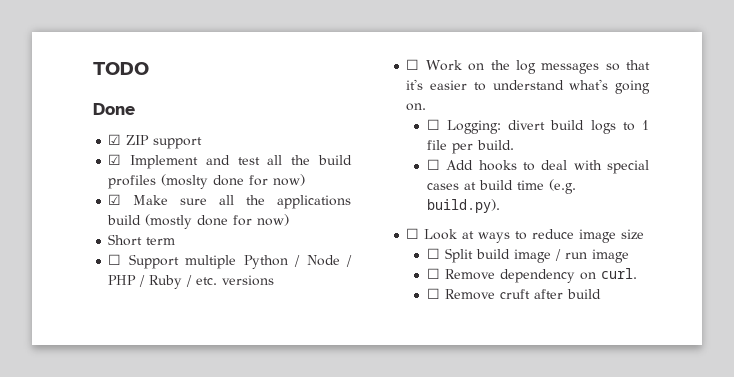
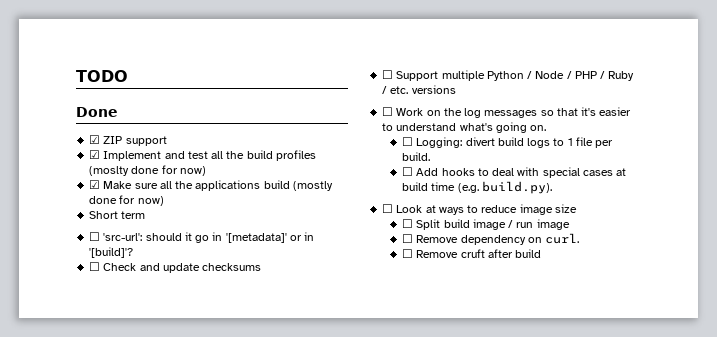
(176, 241) none -> [89,232,315,243] [89,247,134,258] [89,262,262,273] // ☐ 'src-url': should it go in '[metadata]' or in '[build]'? // ☐ Check and update checksums

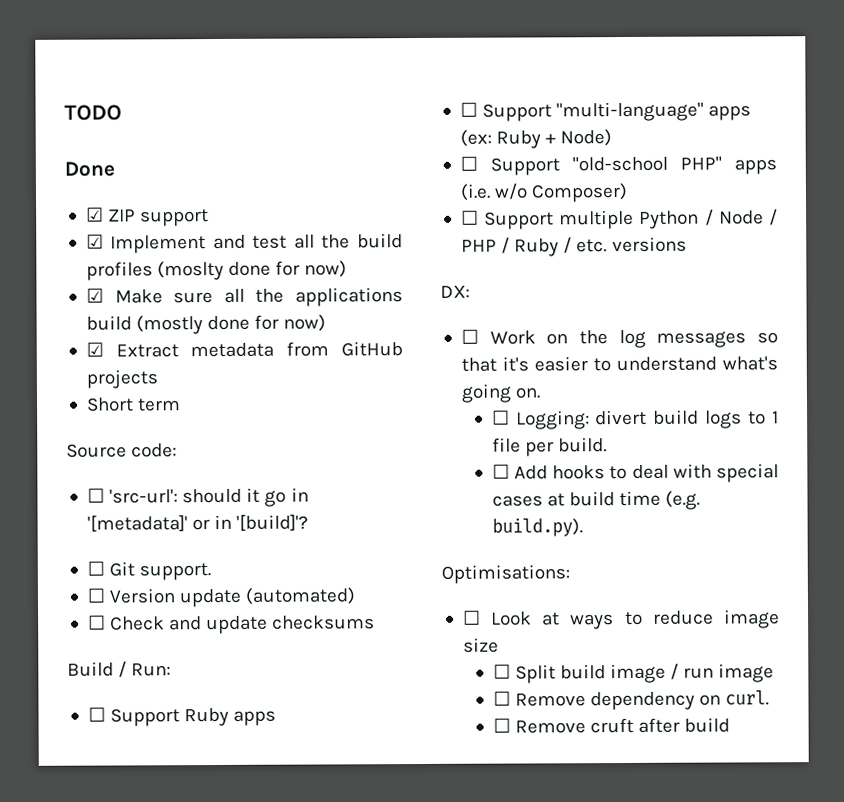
(164, 201) none -> [85,341,404,358] [85,369,158,389] // ☑ Extract metadata from GitHub projects
(146, 215) none -> [66,443,178,458] // Source code:
(134, 252) none -> [86,561,212,581] [86,587,356,608] // ☐ Git support. // ☐ Version update (automated)
(262, 267) none -> [67,661,172,678] [87,707,277,727] [459,101,752,122] [459,129,613,149] [459,156,777,176] [459,182,629,203] // Build / Run: // ☐ Support Ruby apps // ☐ Support "multi-language" apps (ex: Ruby + Node) // ☐ Support "old-school PHP" apps (i.e. w/o Composer)
(456, 89) none -> [440,285,470,298] // DX:
(552, 187) none -> [441,564,570,584] // Optimisations:

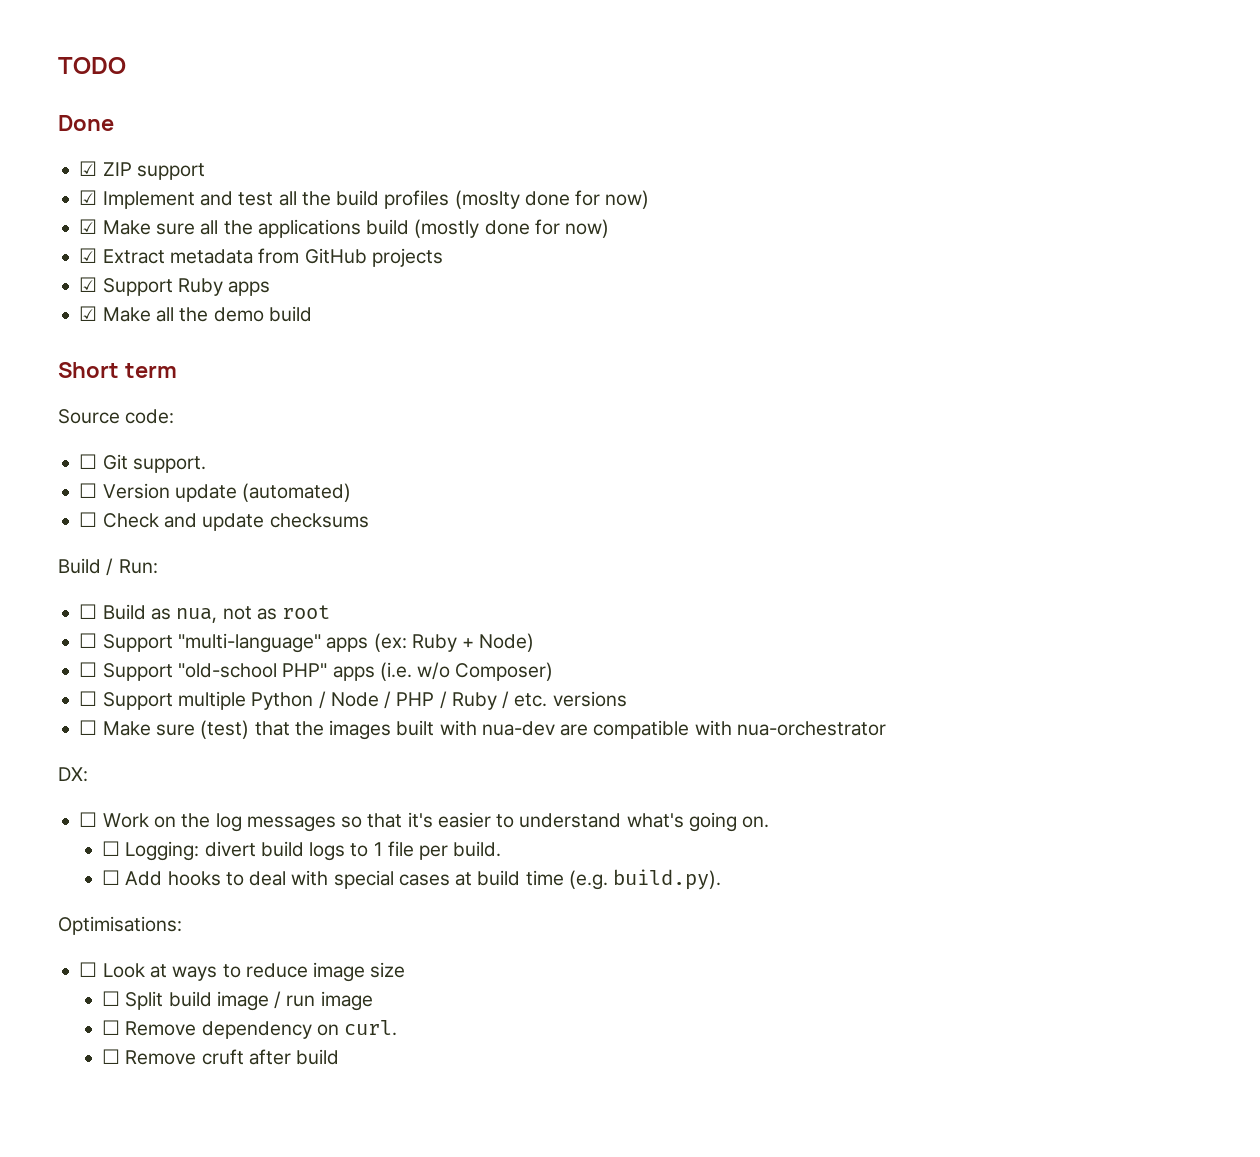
[85,397,182,412] [66,443,178,458] [86,487,309,507] [86,514,309,532] Short term // Source code: // ☐ 'src-url': should it go in '[metadata]' or in '[build]'? -> [79,277,271,296] [79,306,312,322] [58,362,177,378] [58,409,175,424] ☑ Support Ruby apps // ☑ Make all the demo build // Short term // Source code:
[110,707,277,727] Support Ruby apps -> [102,604,331,623] Build as nua, not as root
(687, 244) none -> [79,720,886,740] // ☐ Make sure (test) that the images built with nua-dev are compatible with nua-orchestrator

